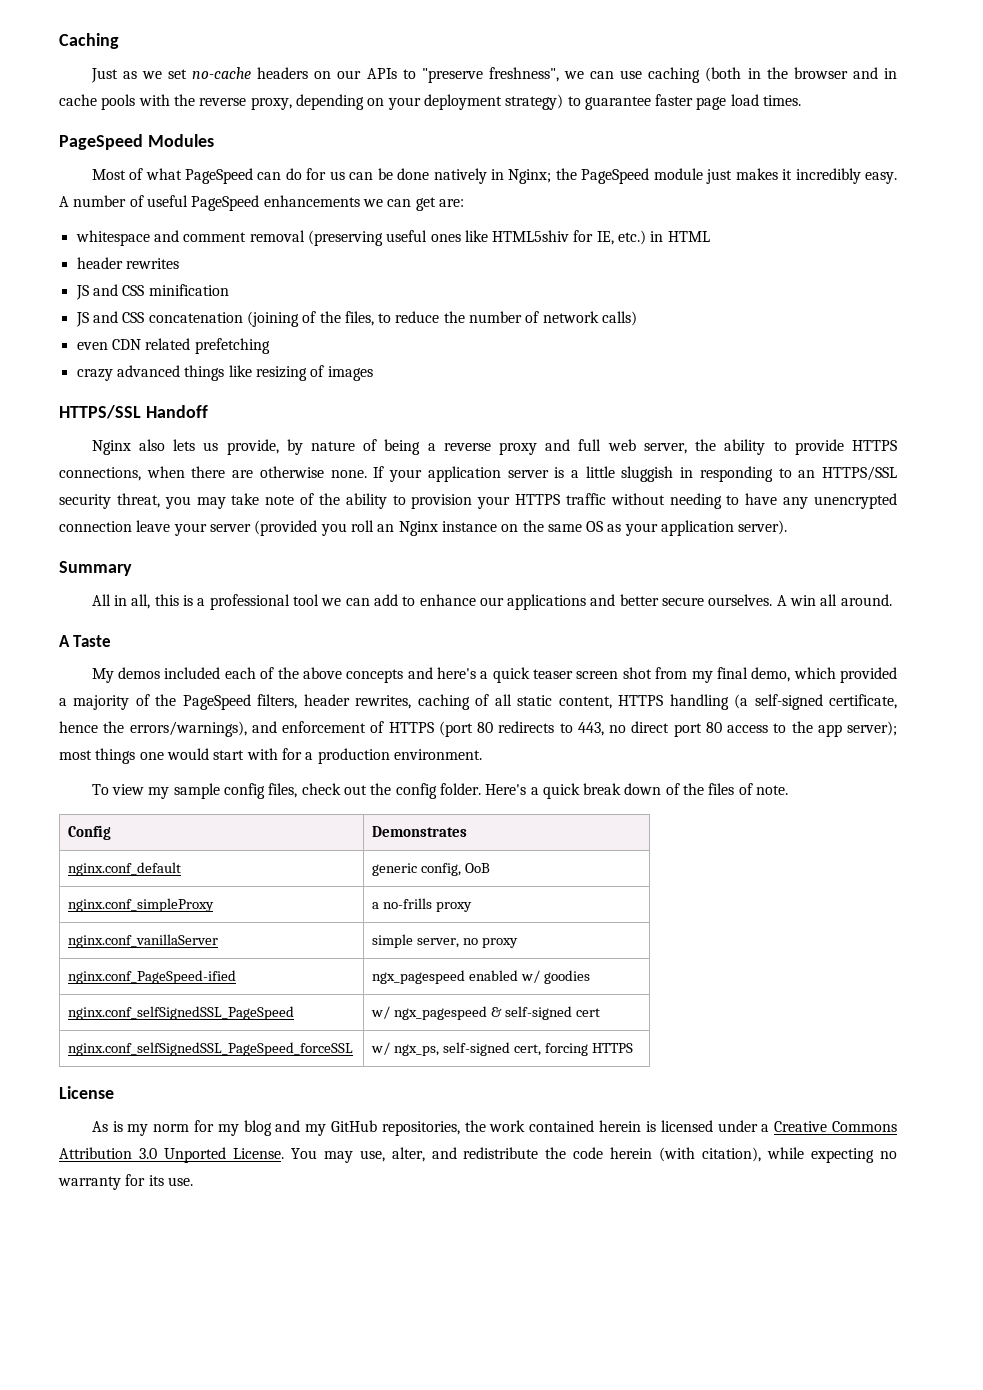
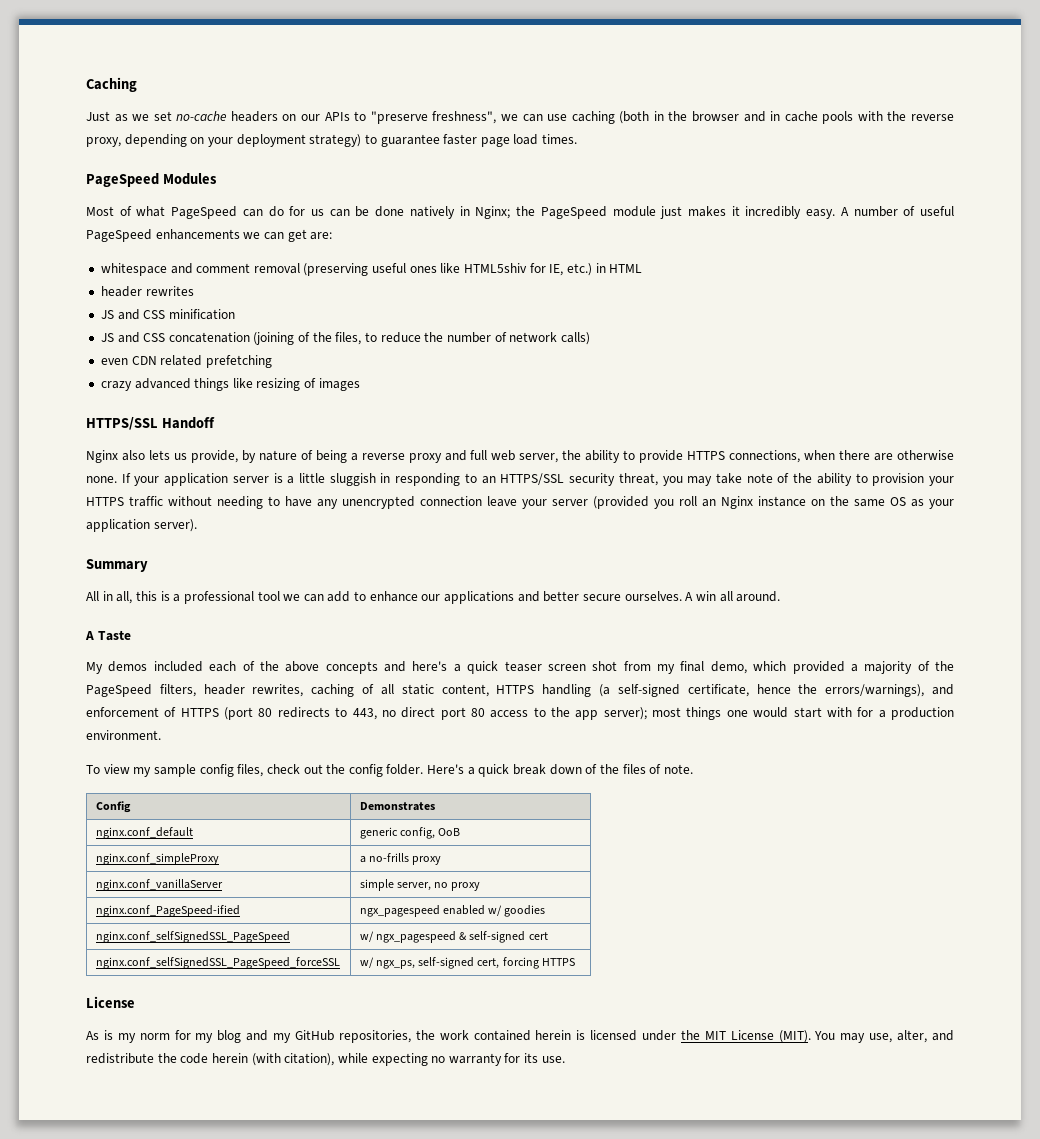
[761,1121,898,1132] [59,1147,284,1163] a Creative Commons Attribution 3.0 Unported License. -> [680,1030,811,1043] the MIT License (MIT).

